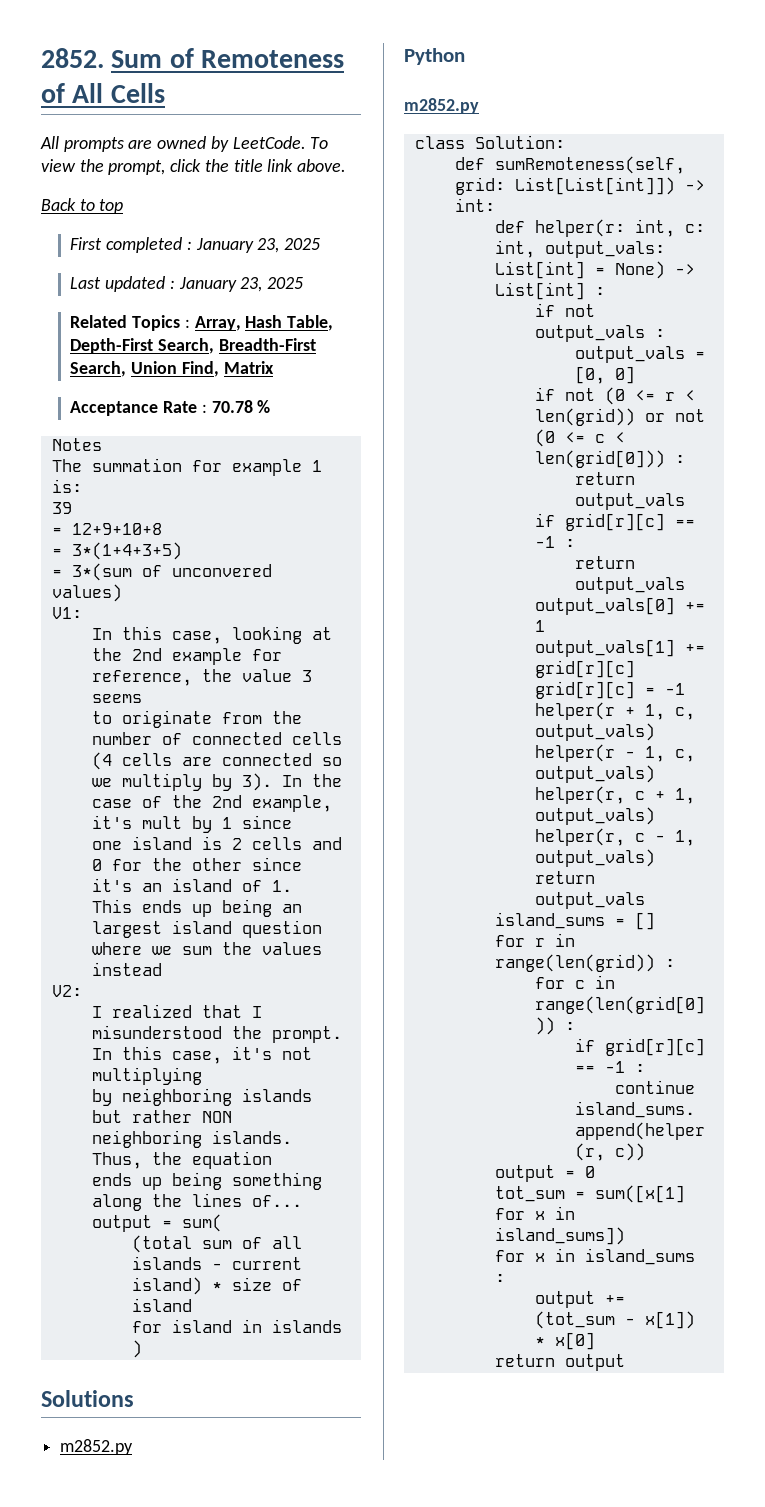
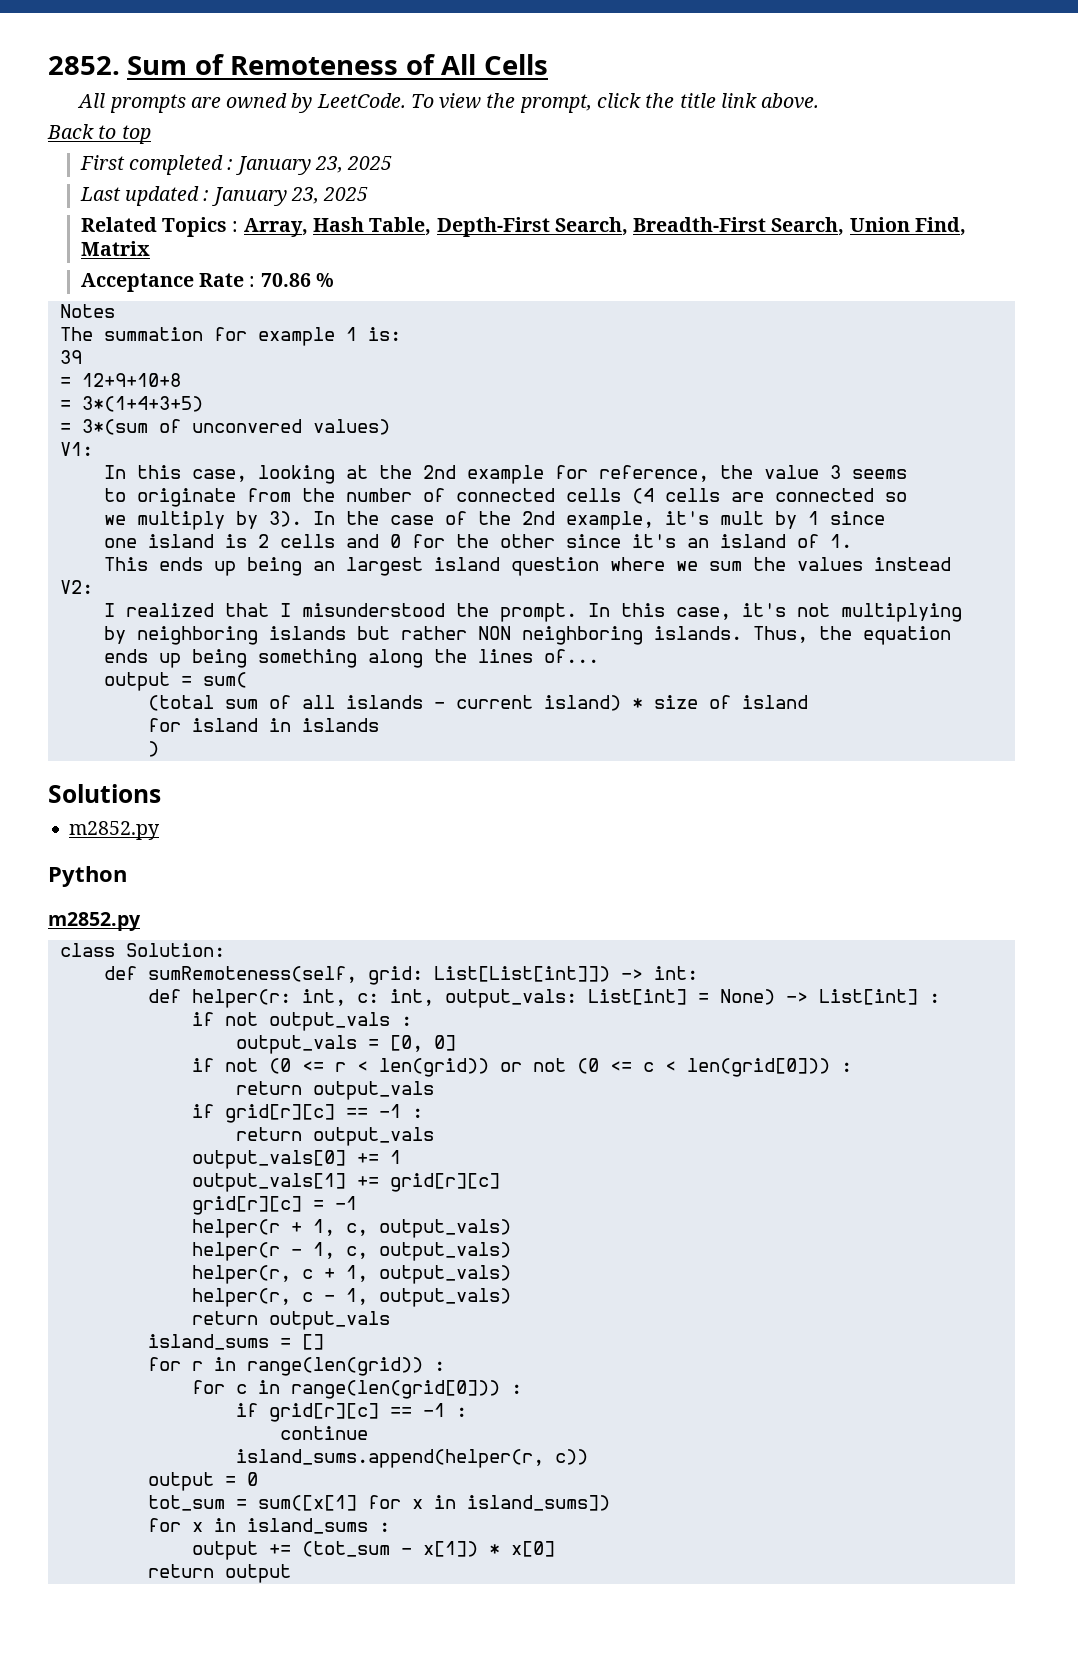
[211,400,253,413] 70.78 -> [260,273,311,287] 70.86

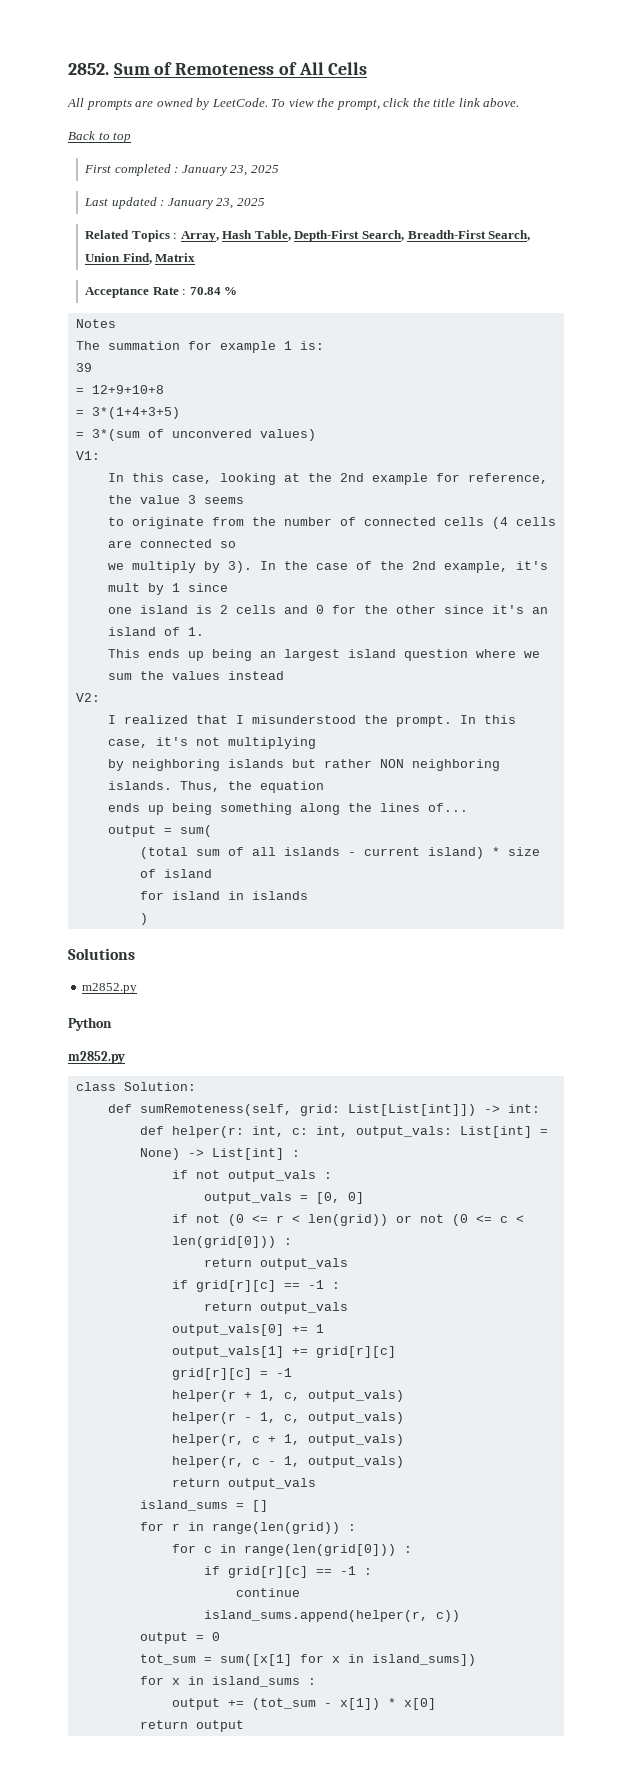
[260,273,311,287] 70.86 -> [189,287,221,295] 70.84

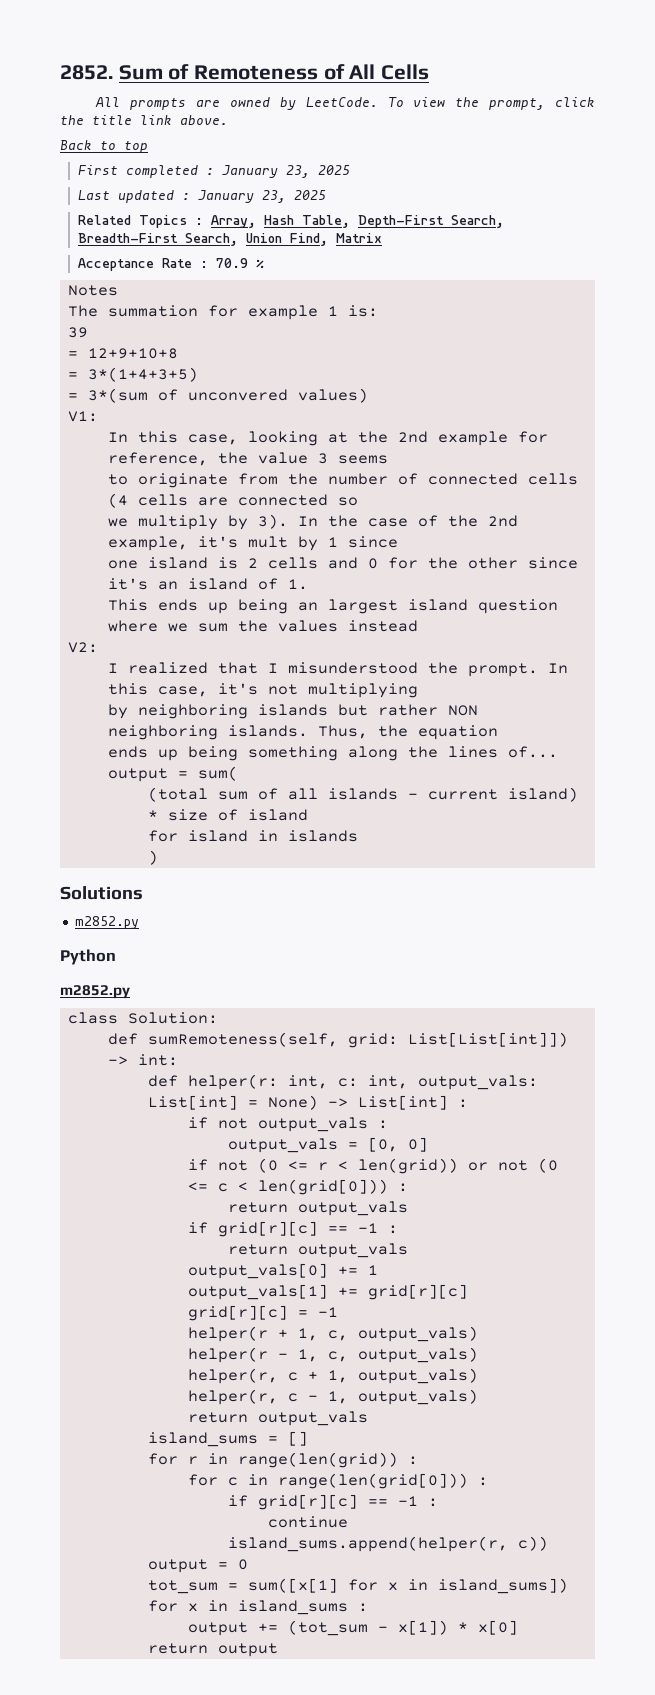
[189,287,221,295] 70.84 -> [216,258,249,268] 70.9

